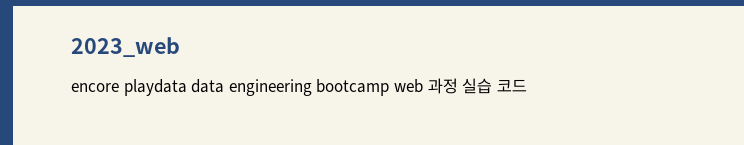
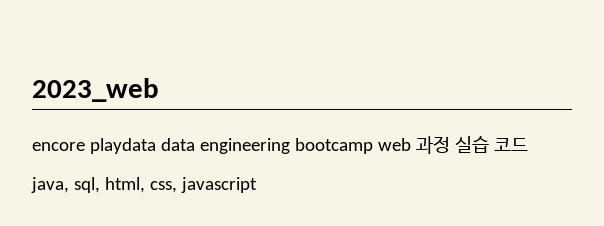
(527, 85) none -> [31,177,257,193] // java, sql, html, css, javascript

